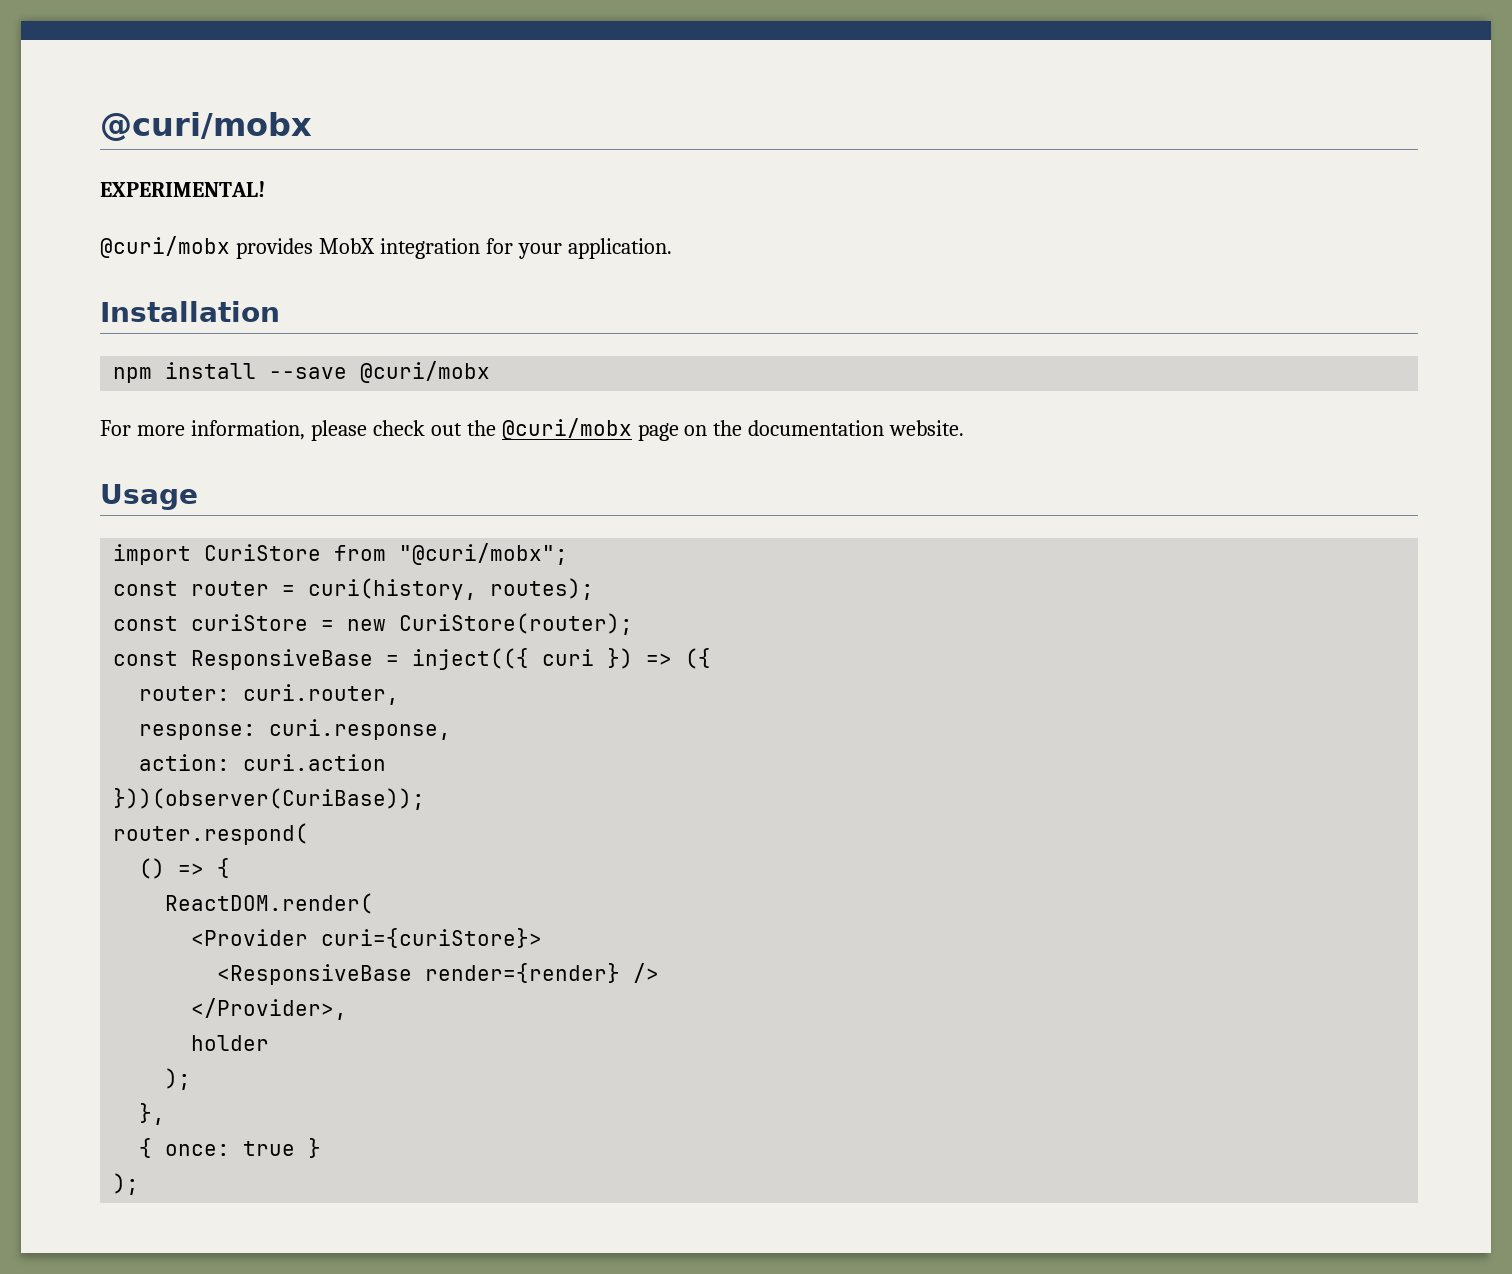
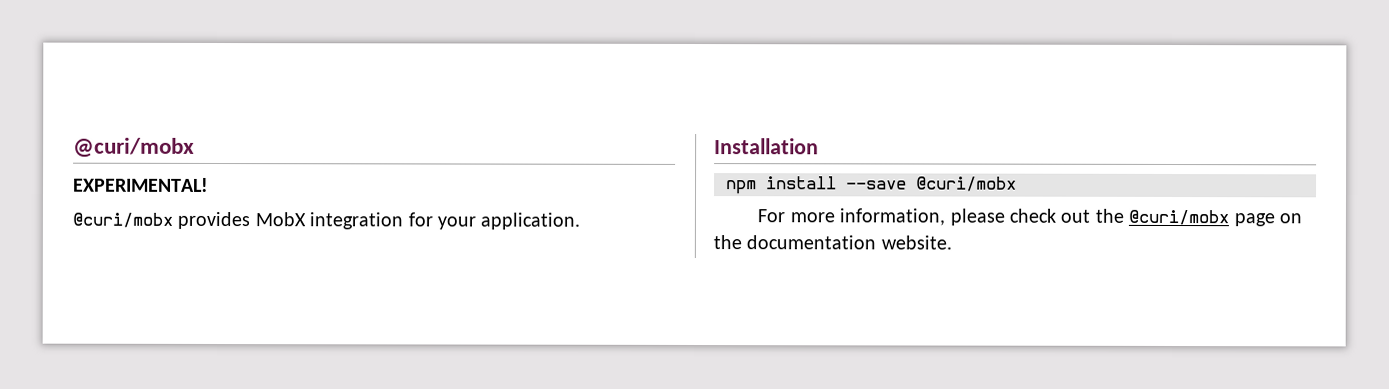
[100,484,198,510] [113,543,569,565] [113,578,595,600] [113,613,634,635] [113,648,712,670] [139,684,400,705] [139,719,452,740] [139,754,387,771] [113,788,426,810] [113,823,309,845] [139,858,231,879] [165,893,374,914] [191,928,543,948] [217,963,660,985] [191,998,348,1020] [191,1035,270,1051] [165,1068,192,1090] [139,1103,166,1125] [139,1138,322,1158] [113,1173,140,1195] // Usage // import CuriStore from "@curi/mobx"; // const router = curi(history, routes); // const curiStore = new CuriStore(router); // const ResponsiveBase = inject(({ curi }) => ({ // router: curi.router, // response: curi.response, // action: curi.action // }))(observer(CuriBase)); // router.respond( // () => { // ReactDOM.render( // <Provider curi={curiStore}> // <ResponsiveBase render={render} /> // </Provider>, // holder // ); // }, // { once: true } // ); -> (952, 242) none

